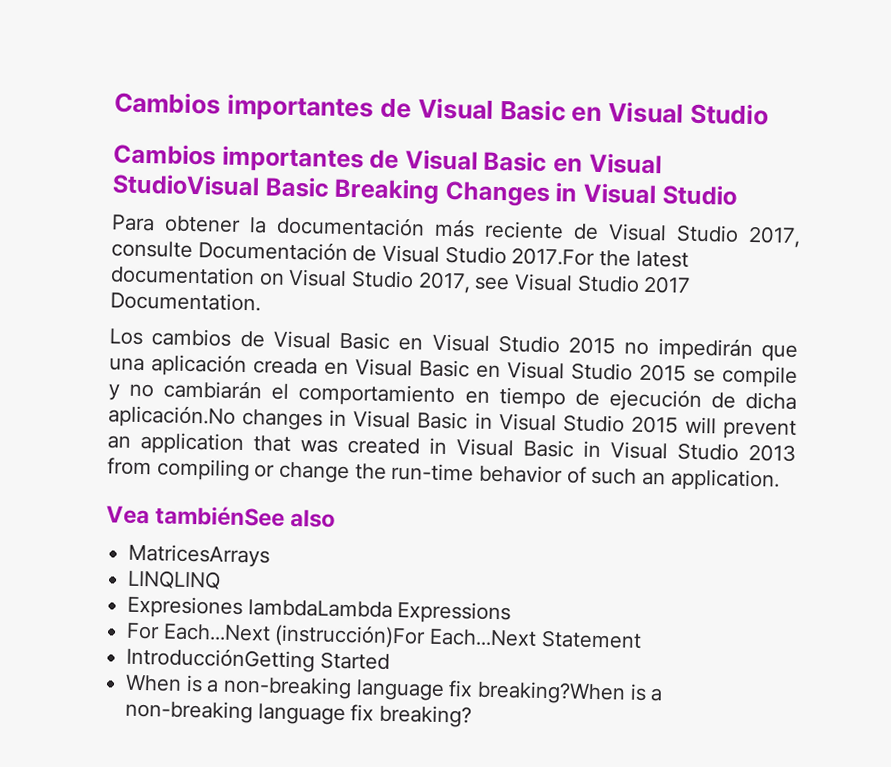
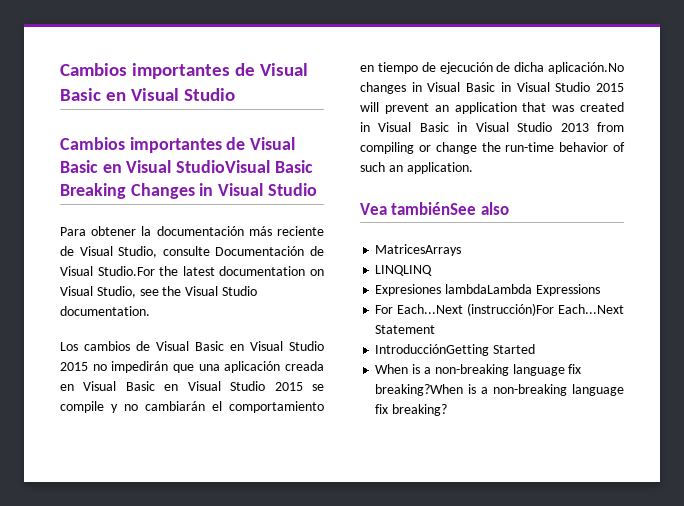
[676,224,801,248] Studio 2017, -> [118,246,158,258] Studio,
[444,245,596,266] Studio 2017.For -> [97,266,155,276] Studio.For
[351,270,692,294] [110,291,261,312] Studio 2017, see Visual Studio 2017 Documentation. -> [96,286,257,298] [60,306,150,316] Studio, see the Visual Studio documentation.

